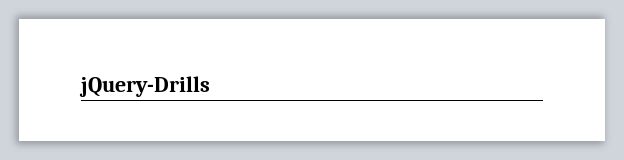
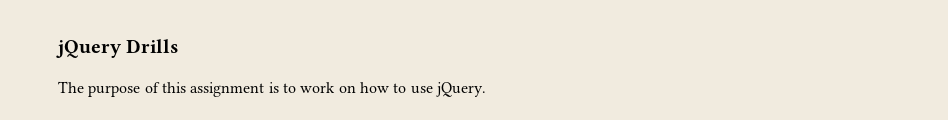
[79,76,210,97] jQuery-Drills -> [56,39,180,58] [58,81,486,97] jQuery Drills // The purpose of this assignment is to work on how to use jQuery.

